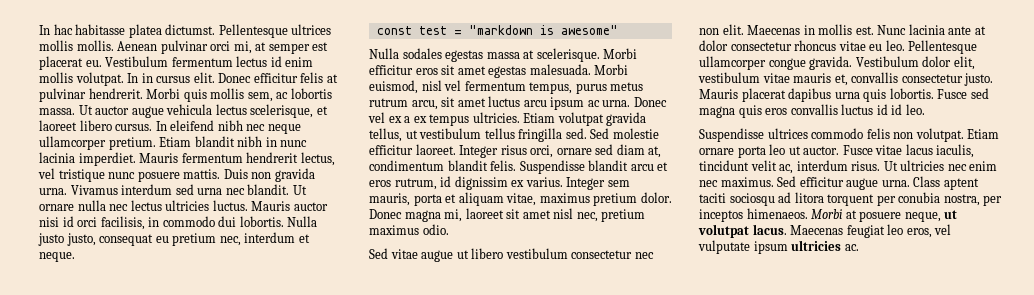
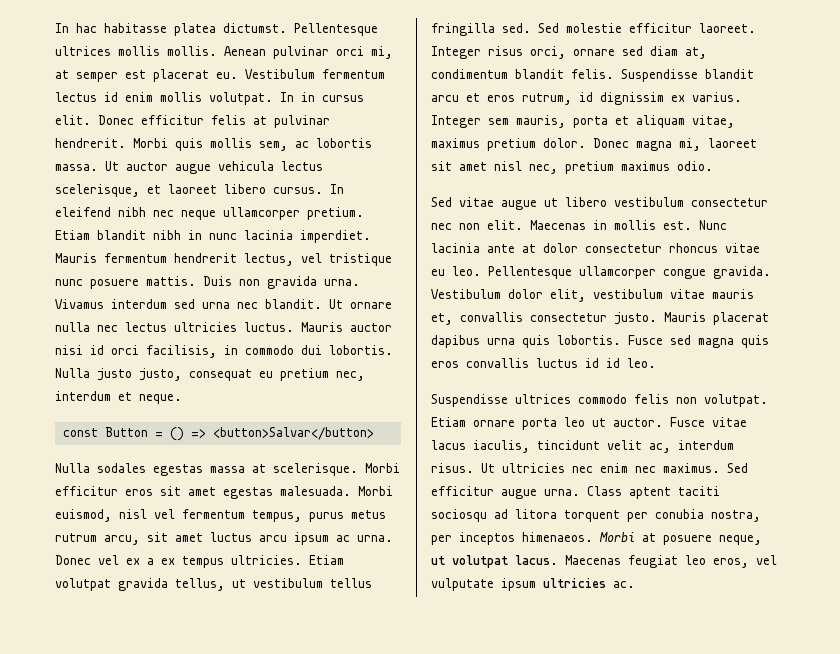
[418,25,618,35] test = "markdown is awesome" -> [104,427,374,441] Button = () => <button>Salvar</button>

